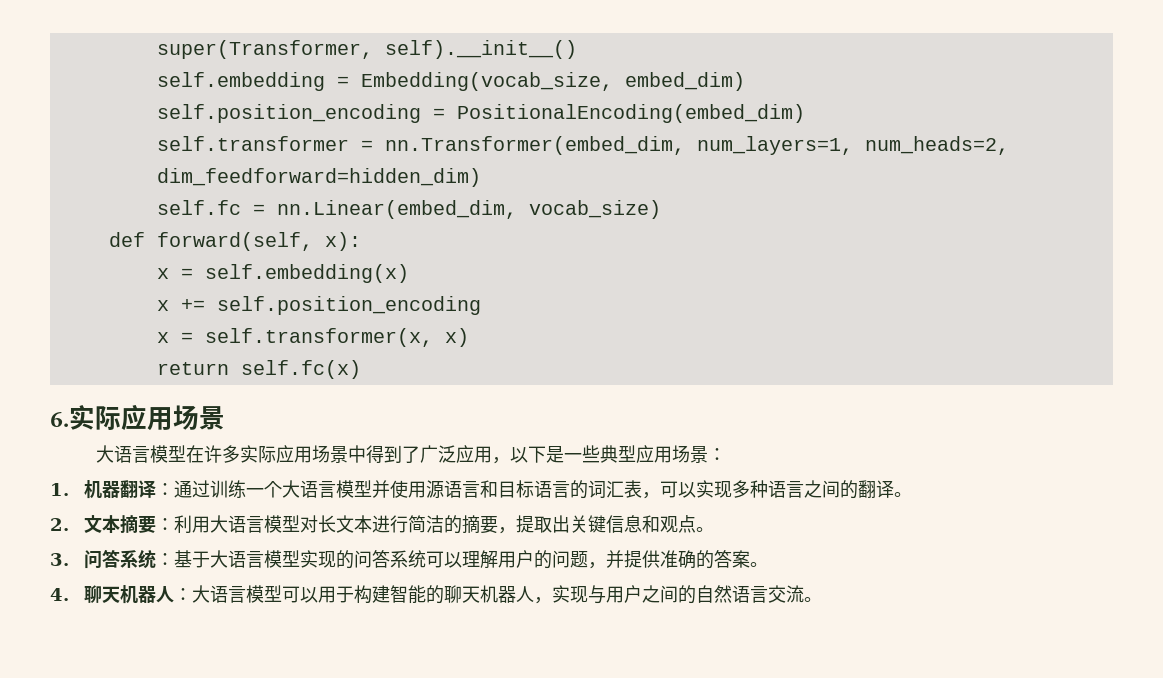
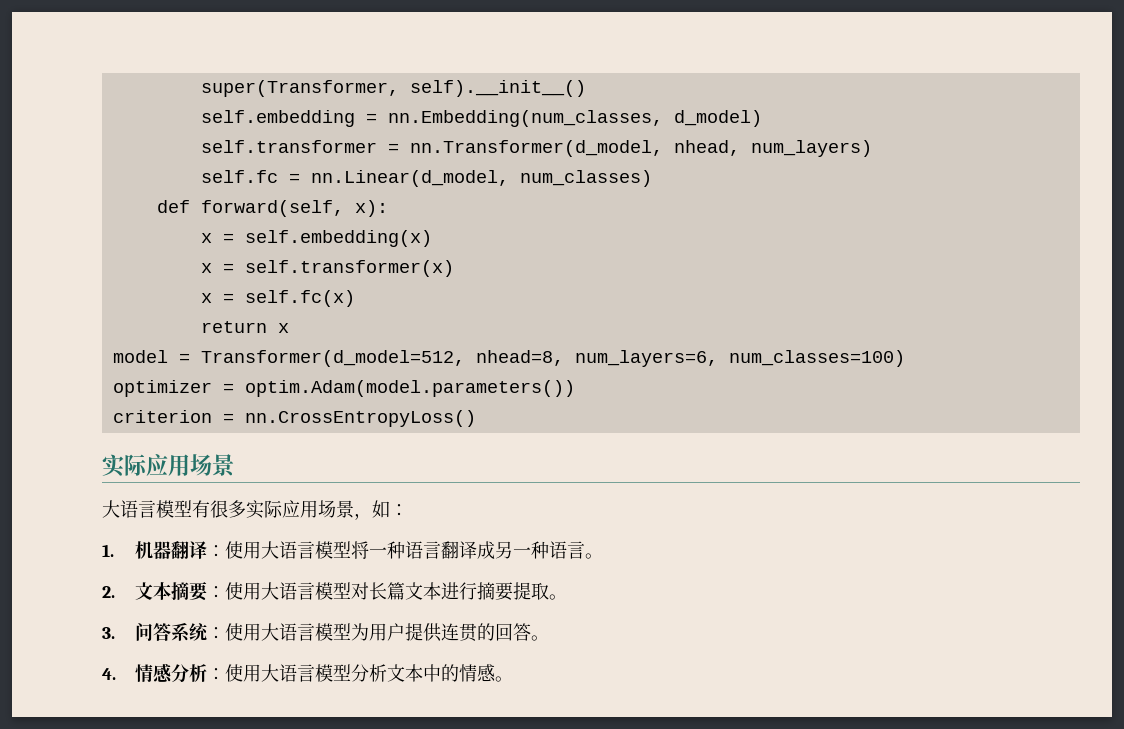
[360,72,745,91] [156,104,805,123] [156,136,1009,155] [156,168,481,187] Embedding(vocab_size, embed_dim) // self.position_encoding = PositionalEncoding(embed_dim) // self.transformer = nn.Transformer(embed_dim, num_layers=1, num_heads=2, dim_feedforward=hidden_dim) -> [387,110,762,127] [200,140,872,157] nn.Embedding(num_classes, d_model) // self.transformer = nn.Transformer(d_model, nhead, num_layers)
[276,200,661,219] nn.Linear(embed_dim, vocab_size) -> [310,170,652,187] nn.Linear(d_model, num_classes)
[180,296,481,315] [156,328,469,347] += self.position_encoding // x = self.transformer(x, x) -> [222,260,454,277] [200,290,355,307] = self.transformer(x) // x = self.fc(x)
[240,360,361,379] [50,412,69,427] self.fc(x) // 6. -> [277,323,289,333] [112,350,905,367] [112,380,575,397] [112,410,476,427] x // model = Transformer(d_model=512, nhead=8, num_layers=6, num_classes=100) // optimizer = optim.Adam(model.parameters()) // criterion = nn.CrossEntropyLoss() //
[186,445,223,463] 在许 -> [192,500,228,518] 有很
[348,445,727,464] [50,480,894,499] 中得到了广泛应用，以下是一些典型应用场景： // 1.机器翻译：通过训练一个大语言模型并使用源语言和目标语言的词汇表，可以实现多种语言之间的翻译 -> [354,500,408,520] [102,541,586,559] ，如： // 1.机器翻译：使用大语言模型将一种语言翻译成另一种语言
[173,515,192,533] 利 -> [225,582,244,600] 使
(336, 524) none -> [387,582,406,600] 篇
[407,515,696,534] 简洁的摘要，提取出关键信息和观点 -> [477,582,550,601] 摘要提取
[173,550,768,569] [50,585,804,604] 基于大语言模型实现的问答系统可以理解用户的问题，并提供准确的答案。 // 4.聊天机器人：大语言模型可以用于构建智能的聊天机器人，实现与用户之间的自然语言交流 -> [225,623,550,642] [102,663,497,683] 使用大语言模型为用户提供连贯的回答。 // 4.情感分析：使用大语言模型分析文本中的情感

